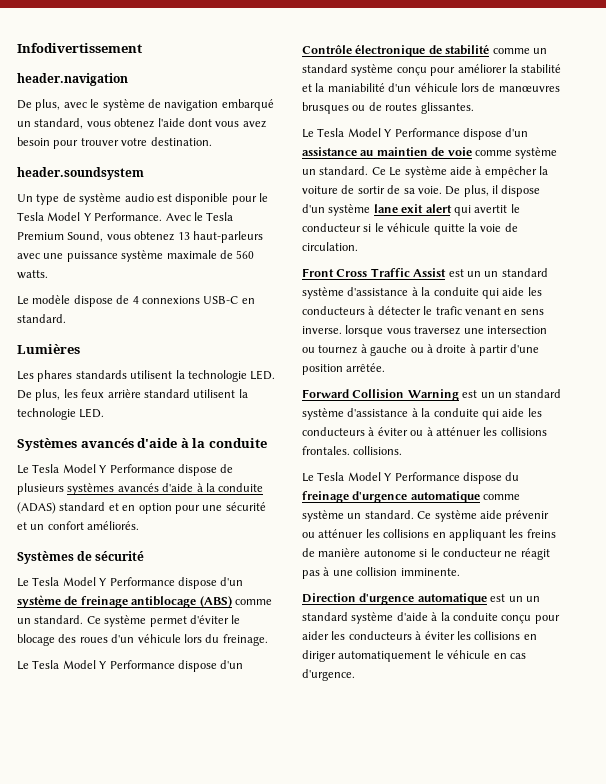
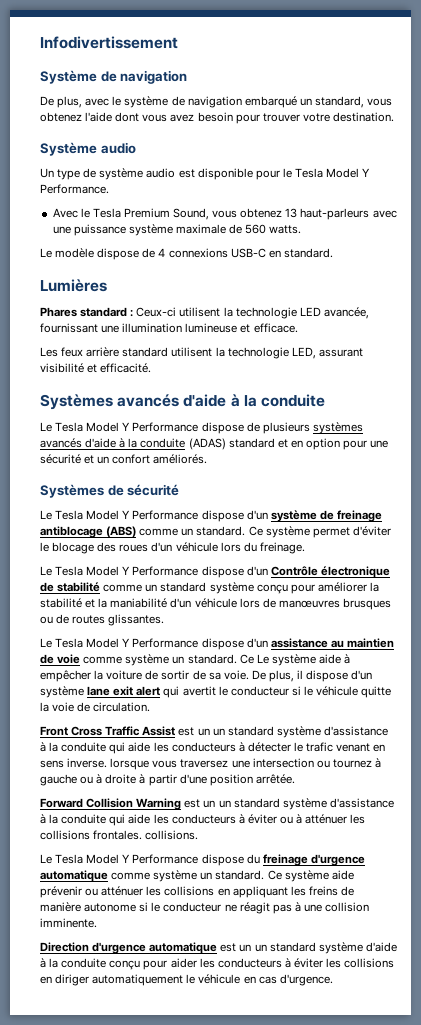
[17,73,128,86] header.navigation -> [40,70,188,84] Système de navigation
[17,167,144,180] header.soundsystem -> [40,142,136,156] Système audio
(163, 216) none -> (109, 189) //
[17,370,276,382] [17,389,78,401] Les phares standards utilisent la technologie LED. De plus, les -> [40,307,369,319] [40,323,298,333] [40,347,58,357] Phares standard : Ceux-ci utilisent la technologie LED avancée, fournissant une illumination lumineuse et efficace. // Les
[79,408,105,418] LED. -> [291,347,363,359] [40,363,152,373] LED, assurant visibilité et efficacité.

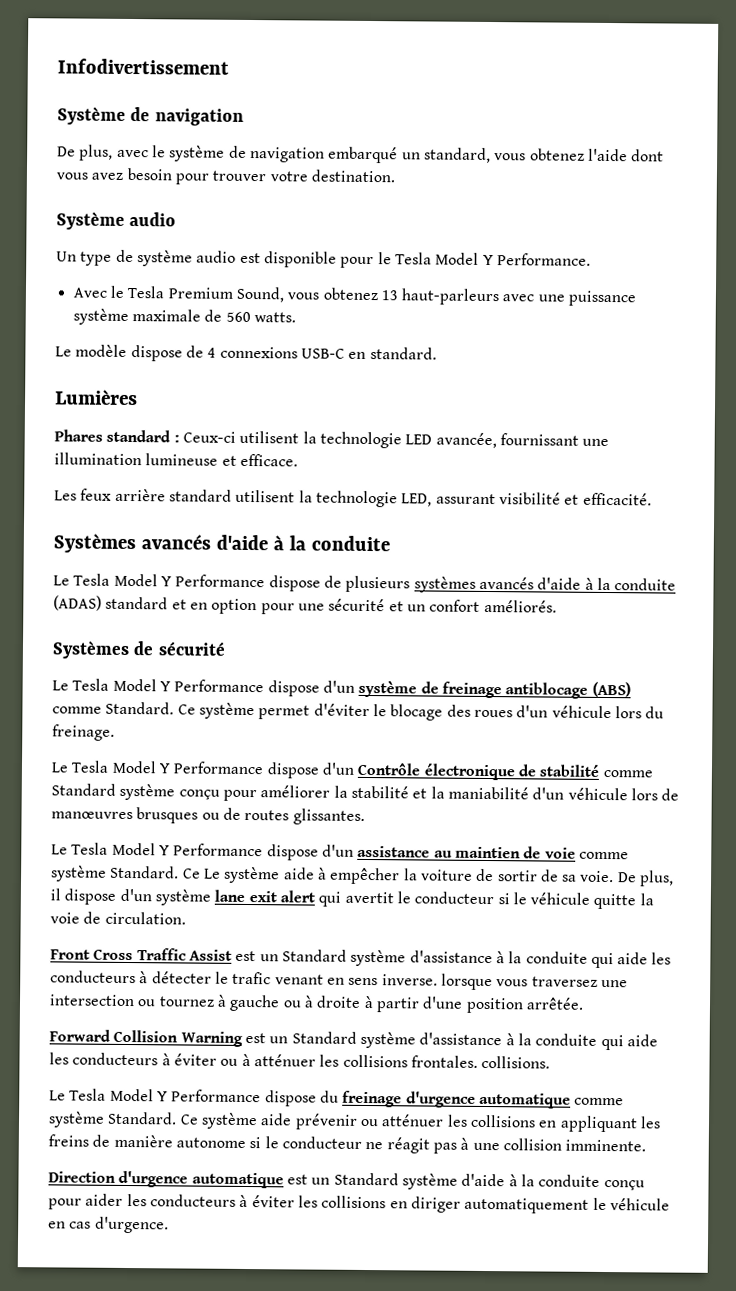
[181,526,246,536] un standard. -> [105,701,175,715] Standard.
[145,582,207,592] un standard -> [51,783,116,796] Standard
[172,654,237,664] un standard. -> [110,865,180,879] Standard.
[212,726,274,736] un standard -> [281,949,347,962] Standard
[218,798,280,808] un standard -> [291,1031,357,1044] Standard
[200,870,265,880] un standard. -> [107,1111,178,1125] Standard.
[254,942,316,952] un standard -> [333,1172,399,1186] Standard

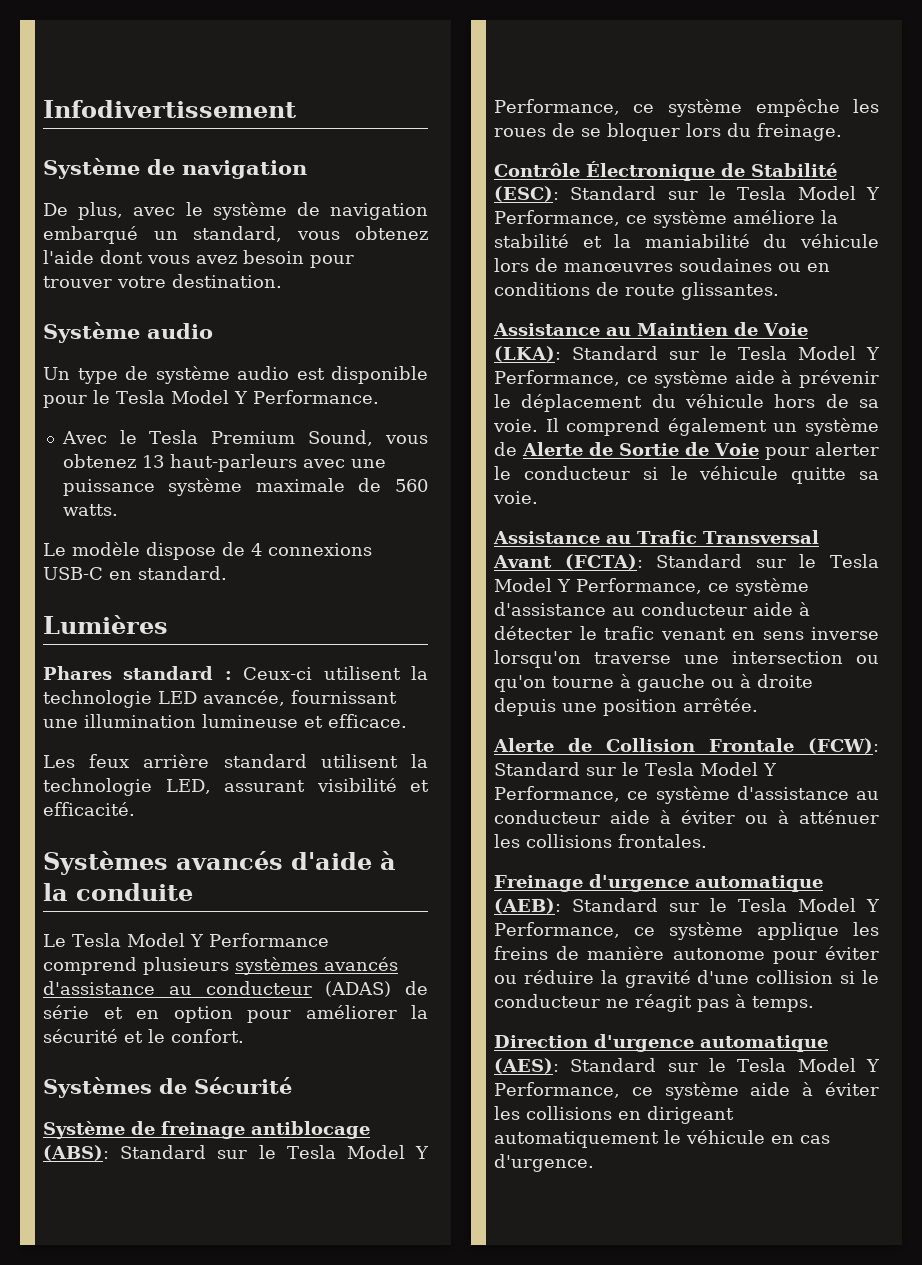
[268,575,342,592] dispose de -> [43,957,137,975] comprend
[537,577,677,591] [53,595,557,615] [52,640,226,659] [52,678,631,699] [52,701,665,721] [52,724,115,741] [51,760,653,781] [51,783,331,802] d'aide à la conduite (ADAS) standard et en option pour une sécurité et un confort améliorés. // Systèmes de sécurité // Le Tesla Model Y Performance dispose d'un système de freinage antiblocage (ABS) comme Standard. Ce système permet d'éviter le blocage des roues d'un véhicule lors du freinage. // Le Tesla Model Y Performance dispose d'un Contrôle électronique de stabilité comme Standard système conçu pour améliorer -> [43,981,428,997] [43,1005,428,1023] [43,1029,244,1043] [43,1077,292,1098] [43,1121,370,1139] [43,1145,429,1161] [494,99,879,117] [494,123,842,141] [494,161,837,181] [494,186,880,202] [494,210,815,228] d'assistance au conducteur (ADAS) de série et en option pour améliorer la sécurité et le confort. // Systèmes de Sécurité // Système de freinage antiblocage (ABS): Standard sur le Tesla Model Y Performance, ce système empêche les roues de se bloquer lors du freinage. // Contrôle Électronique de Stabilité (ESC): Standard sur le Tesla Model Y Performance, ce système améliore
[532,787,565,800] d'un -> [763,234,788,248] du
[136,807,365,825] [51,842,629,861] [51,865,675,887] [50,888,394,907] brusques ou de routes glissantes. // Le Tesla Model Y Performance dispose d'un assistance au maintien de voie comme système Standard. Ce Le système aide à empêcher la voiture de sortir de sa voie. De plus, il dispose d'un système lane exit alert qui avertit -> [679,258,830,272] [494,282,779,300] [493,322,808,336] [494,346,880,362] [494,370,879,388] [494,394,879,412] [493,418,879,436] [494,442,879,460] soudaines ou en conditions de route glissantes. // Assistance au Maintien de Voie (LKA): Standard sur le Tesla Model Y Performance, ce système aide à prévenir le déplacement du véhicule hors de sa voie. Il comprend également un système de Alerte de Sortie de Voie pour alerter
[639,893,654,906] [50,911,186,925] [50,948,672,969] [50,970,136,984] la voie de circulation. // Front Cross Traffic Assist est un Standard système d'assistance à la conduite qui aide les conducteurs -> [859,471,879,480] [493,491,538,504] [493,530,819,544] [493,554,880,570] [494,578,809,596] [494,602,793,616] sa voie. // Assistance au Trafic Transversal Avant (FCTA): Standard sur le Tesla Model Y Performance, ce système d'assistance au conducteur aide
[381,973,598,991] inverse. lorsque vous traversez -> [811,627,879,640] [494,650,671,668] inverse lorsqu'on traverse
[158,996,215,1007] tournez -> [494,675,614,692] qu'on tourne
[363,995,464,1013] à partir d'une -> [494,698,597,716] depuis une
[49,1029,658,1051] [49,1052,159,1066] Forward Collision Warning est un Standard système d'assistance à la conduite qui aide les conducteurs -> [493,738,879,754] [494,762,777,776] [494,786,879,804] [494,810,650,824] Alerte de Collision Frontale (FCW): Standard sur le Tesla Model Y Performance, ce système d'assistance au conducteur aide
[481,1055,551,1069] [49,1088,625,1109] [48,1111,638,1133] collisions. // Le Tesla Model Y Performance dispose du freinage d'urgence automatique comme système Standard. Ce système aide prévenir ou atténuer les collisions en appliquant -> [494,874,823,892] [494,898,880,914] [494,922,839,940] // Freinage d'urgence automatique (AEB): Standard sur le Tesla Model Y Performance, ce système applique
(246, 1142) none -> [772,946,879,964] [494,970,834,988] pour éviter ou réduire la gravité d'une collision
[472,1138,647,1152] une collision imminente. -> [752,996,814,1012] temps.
[286,1172,645,1191] [48,1193,236,1210] est un Standard système d'aide à la conduite conçu pour aider les conducteurs -> [494,1058,880,1074] [494,1082,791,1100] (AES): Standard sur le Tesla Model Y Performance, ce système aide
[410,1196,461,1213] diriger -> [647,1106,734,1124] dirigeant

